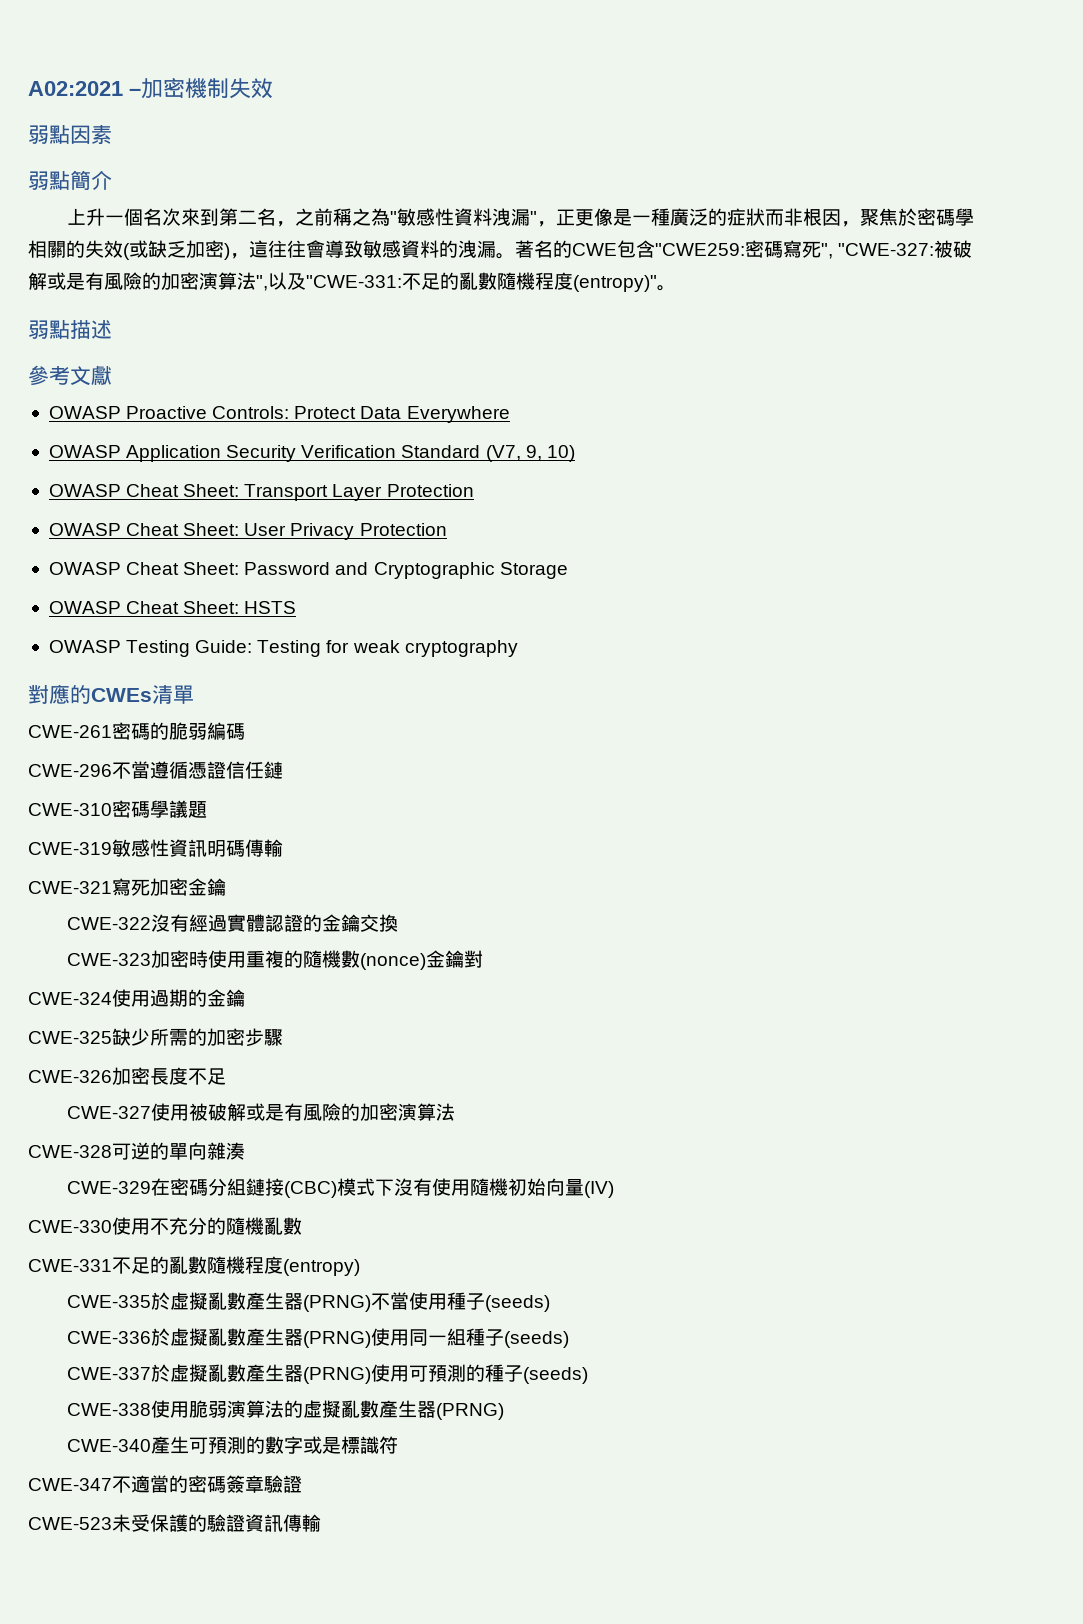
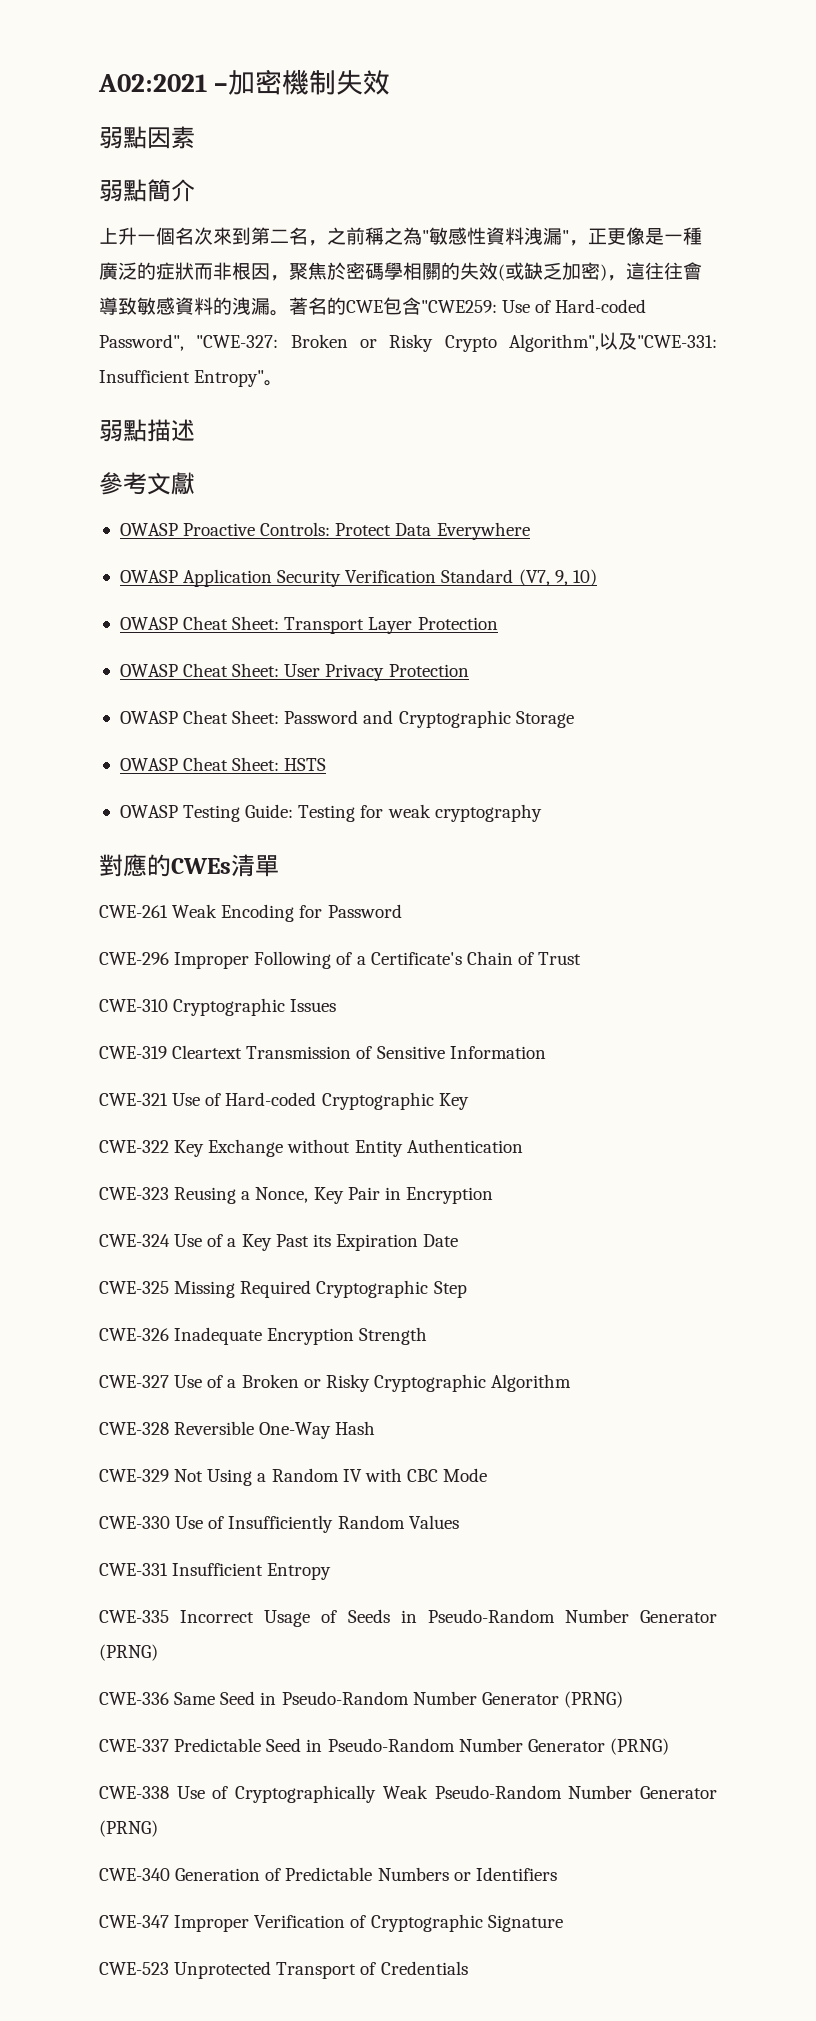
[745,240,973,259] [28,272,657,292] 密碼寫死", "CWE-327:被破解或是有風險的加密演算法",以及"CWE-331:不足的亂數隨機程度(entropy)" -> [502,299,647,313] [99,332,717,352] [99,370,265,387] Use of Hard-coded Password", "CWE-327: Broken or Risky Crypto Algorithm",以及"CWE-331: Insufficient Entropy"
[112,722,245,740] [28,761,283,779] 密碼的脆弱編碼 // CWE-296不當遵循憑證信任鏈 -> [172,904,402,922] [99,951,582,969] Weak Encoding for Password // CWE-296 Improper Following of a Certificate's Chain of Trust
[112,800,207,818] 密碼學議題 -> [173,998,337,1016] Cryptographic Issues
[112,839,283,857] [28,878,226,896] [67,914,399,932] [67,950,484,970] [28,989,245,1007] [28,1028,283,1047] [28,1067,226,1085] [67,1103,456,1121] [28,1142,245,1160] [67,1178,615,1198] [28,1217,302,1235] [28,1256,360,1276] [67,1292,551,1312] [67,1328,570,1348] [67,1364,589,1384] [67,1400,505,1420] [67,1436,399,1454] [28,1475,302,1493] [28,1514,321,1532] 敏感性資訊明碼傳輸 // CWE-321寫死加密金鑰 // CWE-322沒有經過實體認證的金鑰交換 // CWE-323加密時使用重複的隨機數(nonce)金鑰對 // CWE-324使用過期的金鑰 // CWE-325缺少所需的加密步驟 // CWE-326加密長度不足 // CWE-327使用被破解或是有風險的加密演算法 // CWE-328可逆的單向雜湊 // CWE-329在密碼分組鏈接(CBC)模式下沒有使用隨機初始向量(IV) // CWE-330使用不充分的隨機亂數 // CWE-331不足的亂數隨機程度(entropy) // CWE-335於虛擬亂數產生器(PRNG)不當使用種子(seeds) // CWE-336於虛擬亂數產生器(PRNG)使用同一組種子(seeds) // CWE-337於虛擬亂數產生器(PRNG)使用可預測的種子(seeds) // CWE-338使用脆弱演算法的虛擬亂數產生器(PRNG) // CWE-340產生可預測的數字或是標識符 // CWE-347不適當的密碼簽章驗證 // CWE-523未受保護的驗證資訊傳輸 -> [172,1045,546,1059] [99,1092,469,1110] [99,1139,523,1157] [99,1187,493,1204] [99,1234,459,1251] [99,1280,467,1298] [99,1327,428,1345] [99,1374,572,1392] [99,1421,376,1439] [99,1468,488,1486] [99,1515,459,1533] [99,1563,332,1580] [99,1609,717,1627] [99,1644,158,1661] [99,1691,623,1708] [99,1738,669,1755] [99,1785,717,1803] [99,1820,158,1837] [99,1867,557,1881] [99,1914,563,1932] [99,1961,468,1979] Cleartext Transmission of Sensitive Information // CWE-321 Use of Hard-coded Cryptographic Key // CWE-322 Key Exchange without Entity Authentication // CWE-323 Reusing a Nonce, Key Pair in Encryption // CWE-324 Use of a Key Past its Expiration Date // CWE-325 Missing Required Cryptographic Step // CWE-326 Inadequate Encryption Strength // CWE-327 Use of a Broken or Risky Cryptographic Algorithm // CWE-328 Reversible One-Way Hash // CWE-329 Not Using a Random IV with CBC Mode // CWE-330 Use of Insufficiently Random Values // CWE-331 Insufficient Entropy // CWE-335 Incorrect Usage of Seeds in Pseudo-Random Number Generator (PRNG) // CWE-336 Same Seed in Pseudo-Random Number Generator (PRNG) // CWE-337 Predictable Seed in Pseudo-Random Number Generator (PRNG) // CWE-338 Use of Cryptographically Weak Pseudo-Random Number Generator (PRNG) // CWE-340 Generation of Predictable Numbers or Identifiers // CWE-347 Improper Verification of Cryptographic Signature // CWE-523 Unprotected Transport of Credentials

